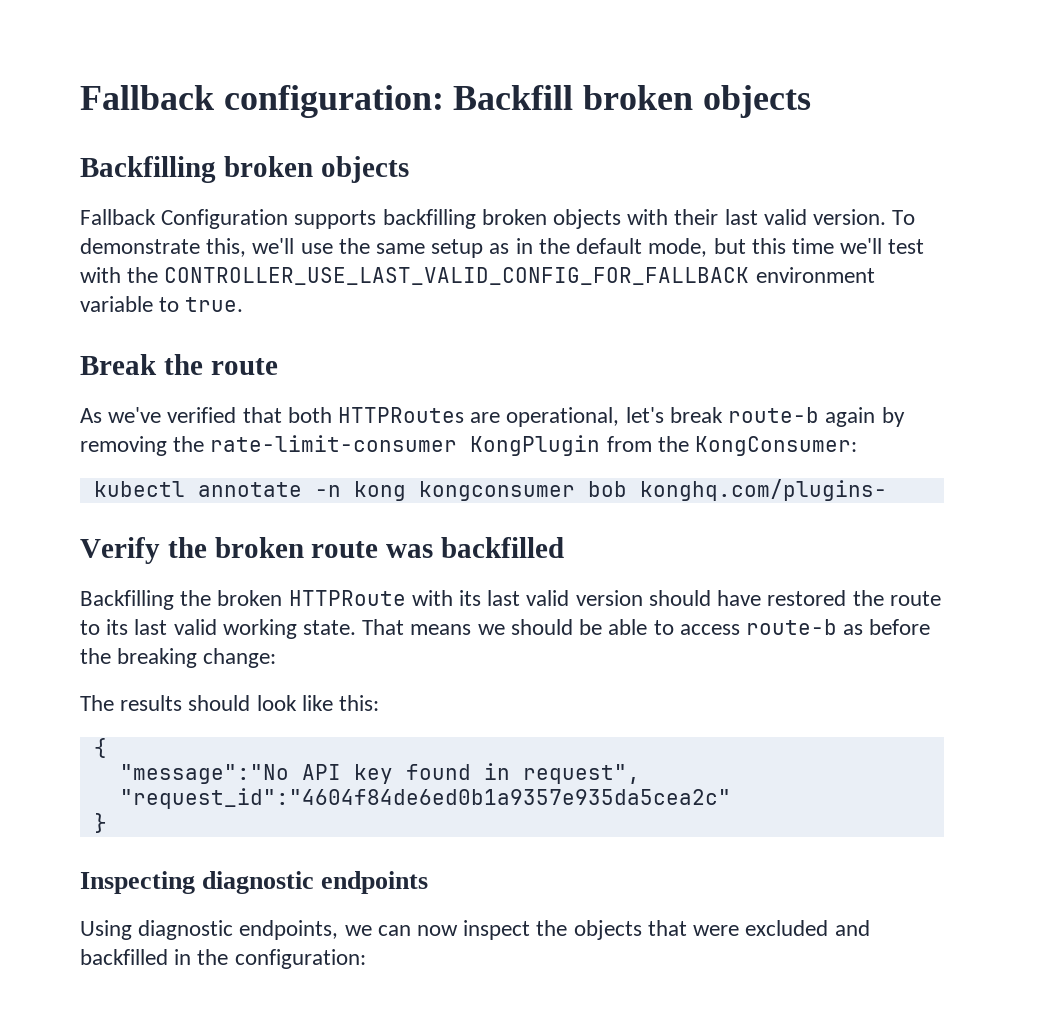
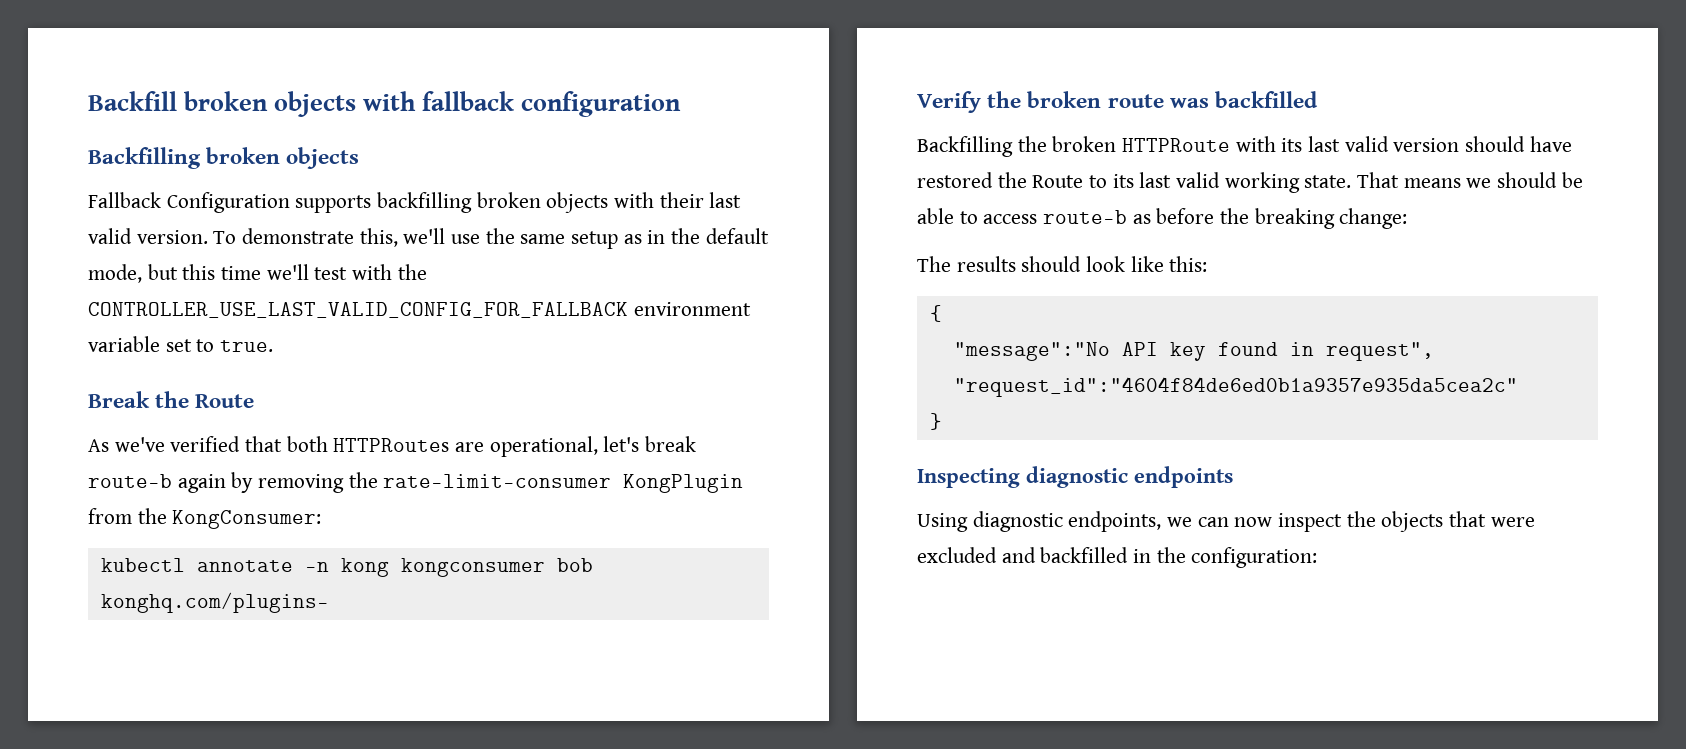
[80,85,444,118] Fallback configuration: -> (88, 101) none
(811, 101) none -> [363,91,681,117] with fallback configuration
(153, 304) none -> [165,339,192,352] set
[210,358,278,375] route -> [195,394,255,408] Route
[889,591,941,606] route -> [1032,175,1084,188] Route

